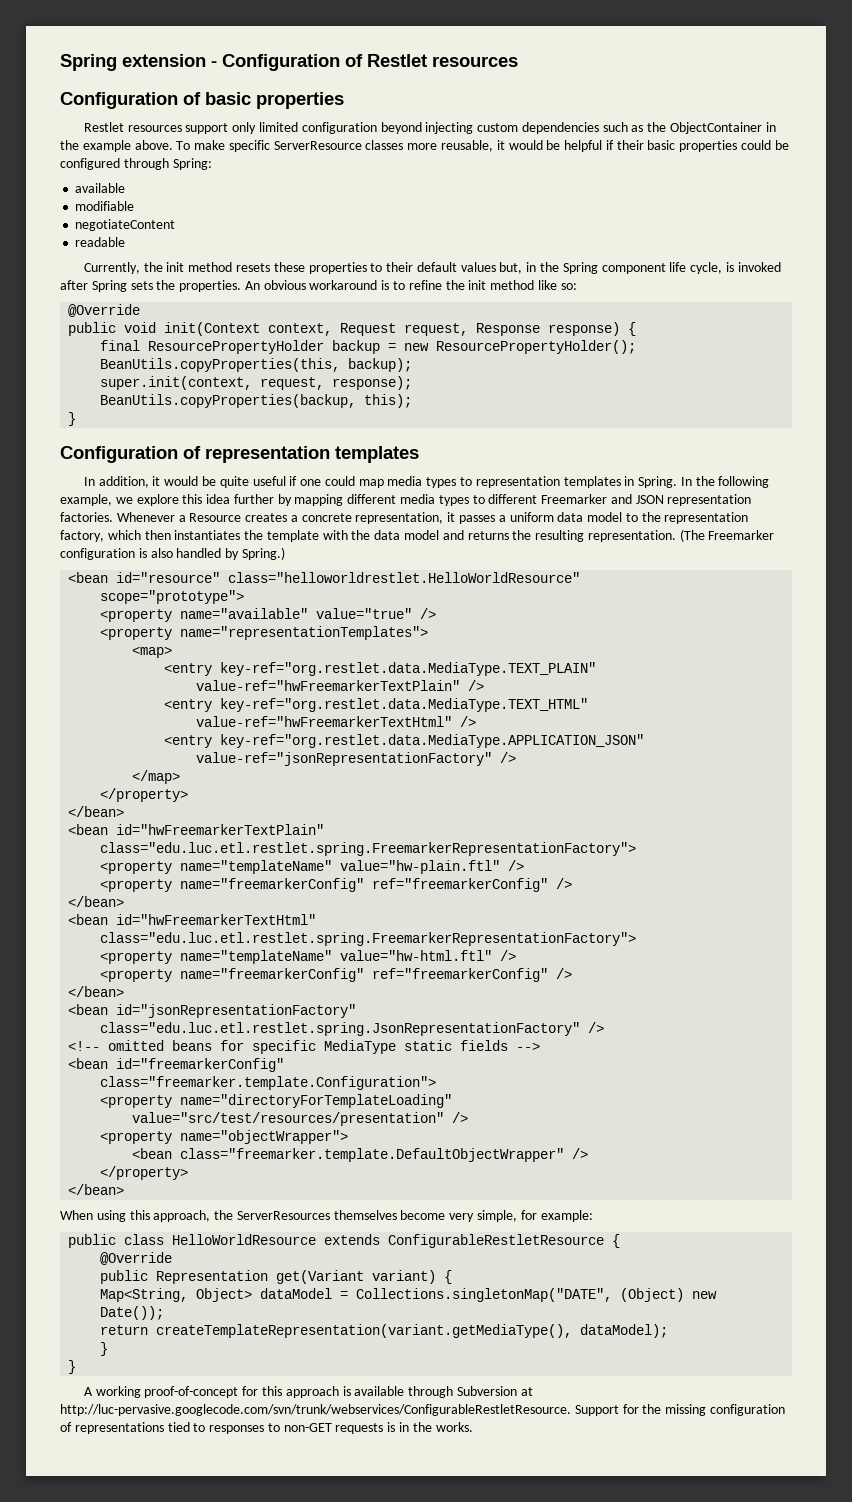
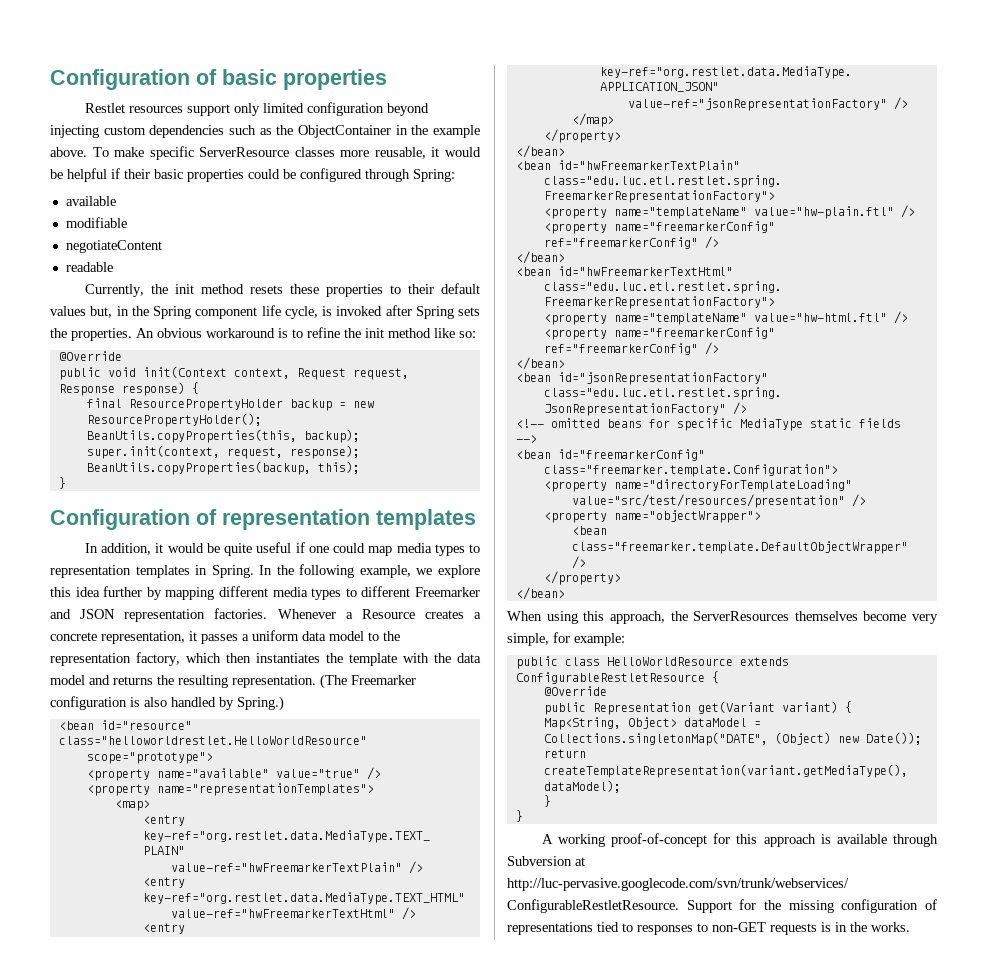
[60,54,518,71] Spring extension - Configuration of Restlet resources // -> (50, 79) none

